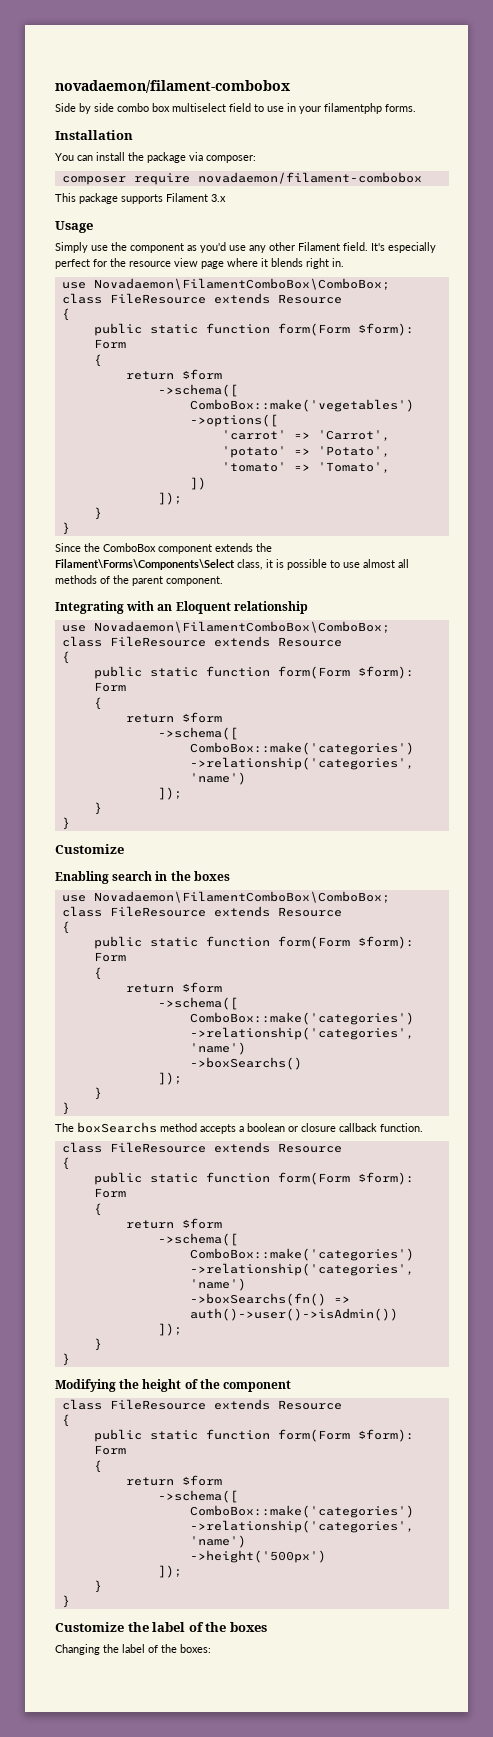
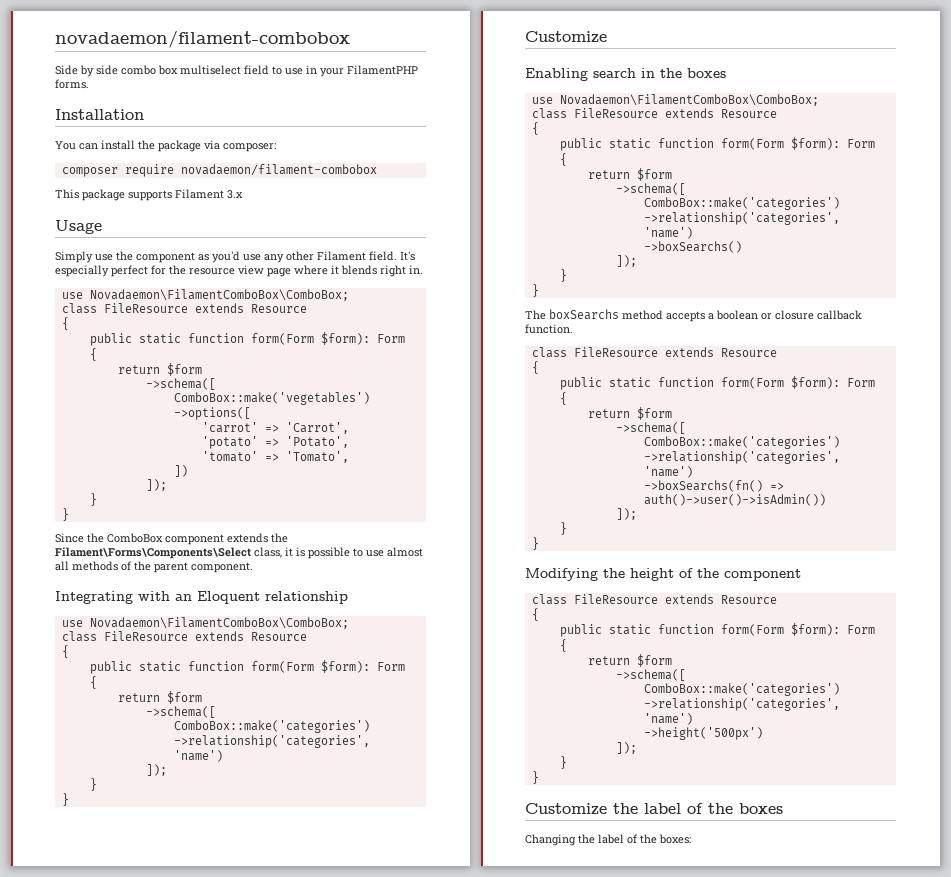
[324,103,382,114] filamentphp -> [347,65,418,75] FilamentPHP

